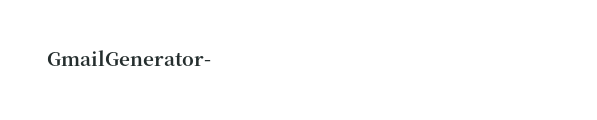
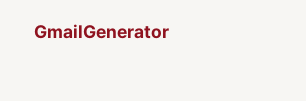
[47,50,211,66] GmailGenerator- -> [34,24,169,39] GmailGenerator

